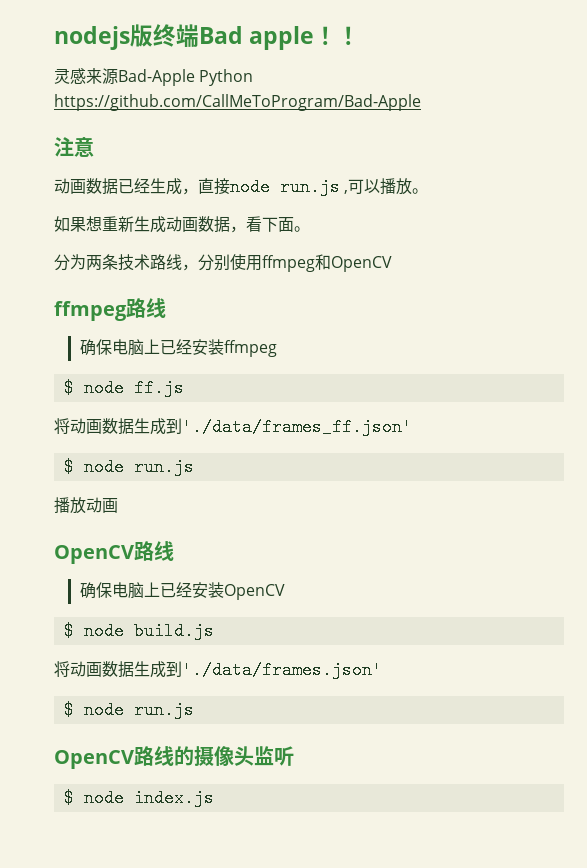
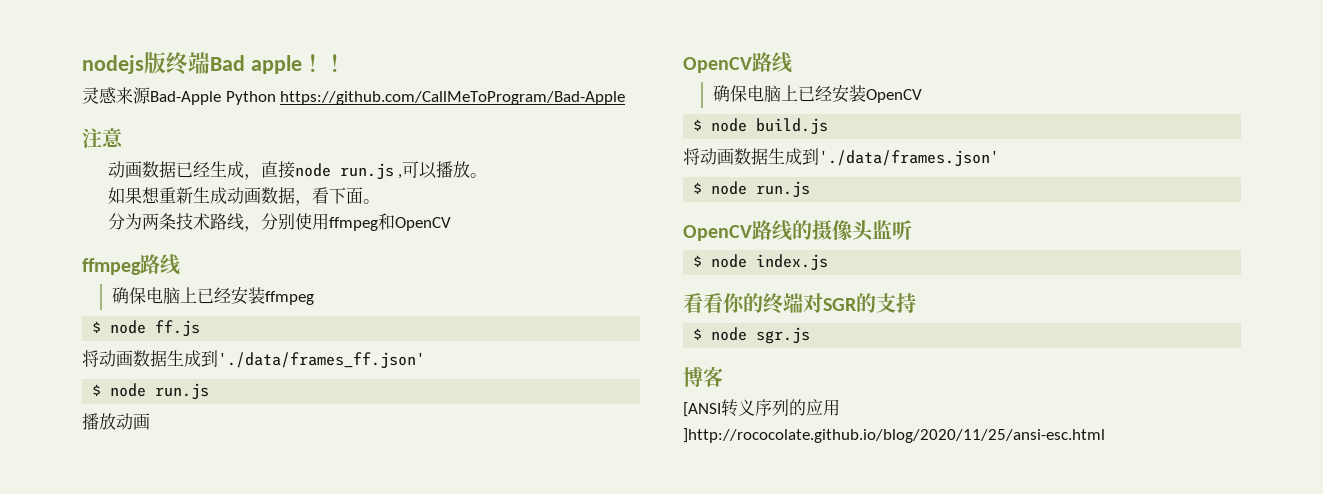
(214, 798) none -> [683,293,916,314] [693,327,811,344] [683,366,723,387] [683,399,840,417] [683,428,1105,443] // 看看你的终端对SGR的支持 // $ node sgr.js // 博客 // [ANSI转义序列的应用]http://rococolate.github.io/blog/2020/11/25/ansi-esc.html

